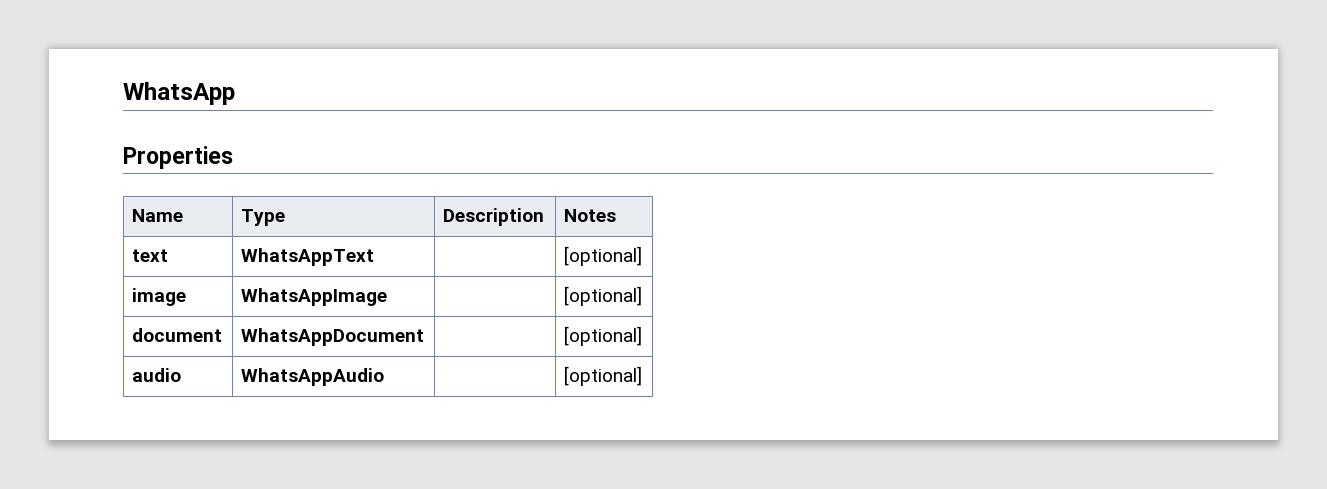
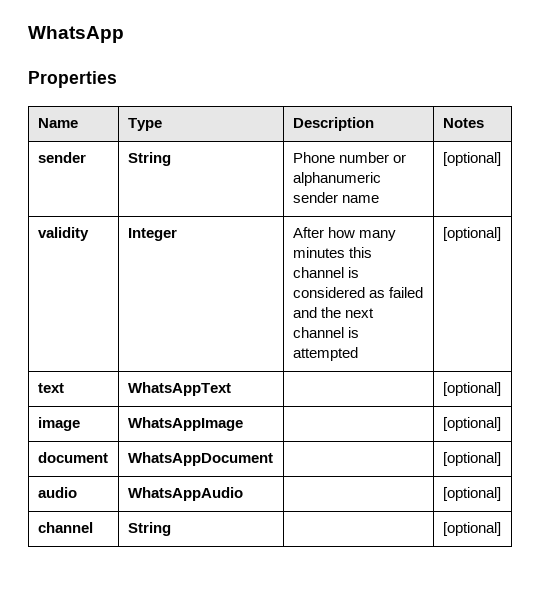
(617, 215) none -> [37,152,86,163] [127,152,171,166] [292,152,406,163] [292,172,381,186] [292,192,379,203] [442,152,501,166] [37,227,89,241] [127,228,177,241] [292,227,396,241] [292,247,372,258] [292,267,359,278] [292,287,423,298] [292,307,374,318] [292,327,359,338] [292,347,358,361] [442,227,501,241] // sender | String | Phone number or alphanumeric sender name | [optional] // validity | Integer | After how many minutes this channel is considered as failed and the next channel is attempted | [optional]
(643, 376) none -> [37,522,93,533] [127,522,171,536] [442,522,501,536] // channel | String | | [optional]

